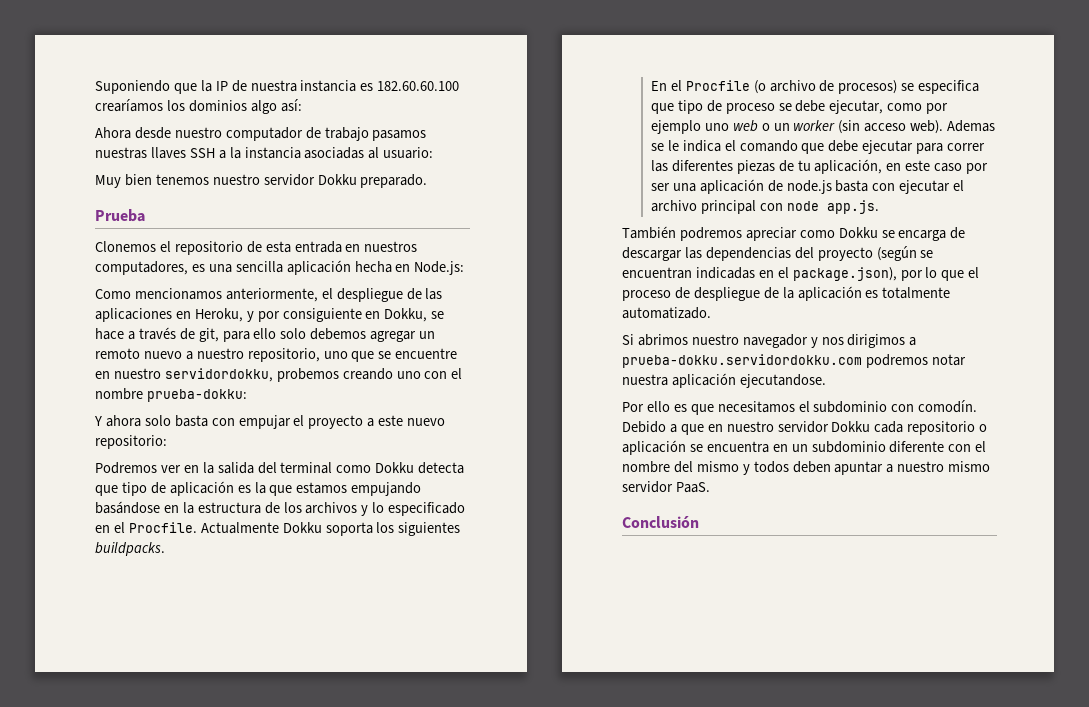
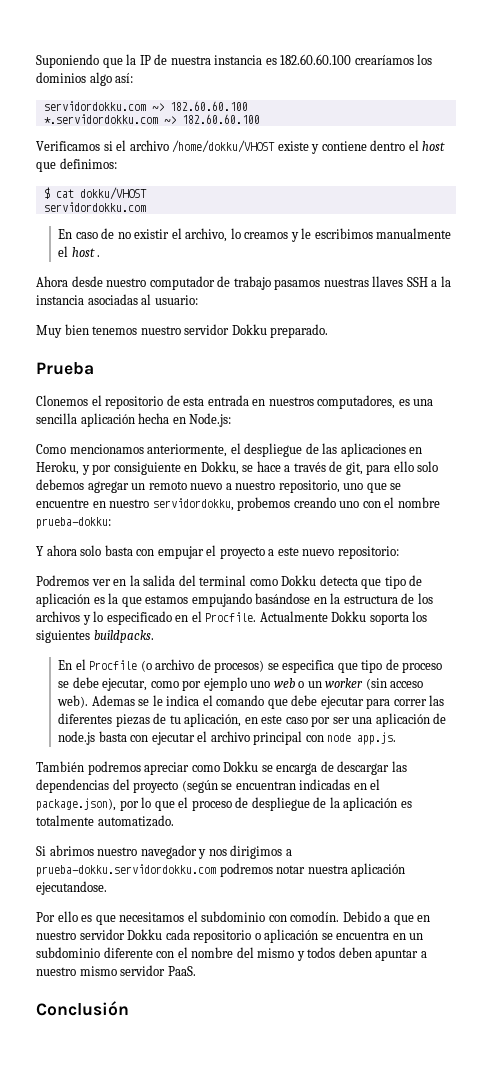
(302, 105) none -> [43,101,248,111] [43,114,260,124] [36,140,446,154] [36,158,117,172] [43,187,147,200] [43,202,146,212] [58,228,452,242] [58,246,101,257] // servidordokku.com ~> 182.60.60.100 // *.servidordokku.com ~> 182.60.60.100 // Verificamos si el archivo /home/dokku/VHOST existe y contiene dentro el host que definimos: // $ cat dokku/VHOST // servidordokku.com // En caso de no existir el archivo, lo creamos y le escribimos manualmente el host .

